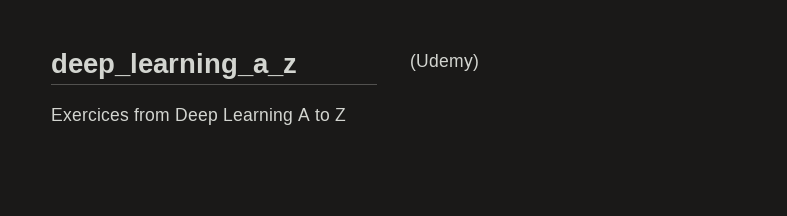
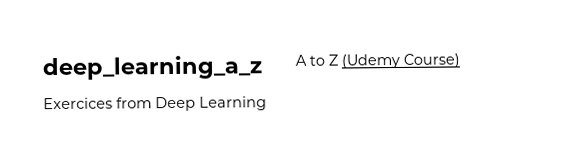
[410,54,479,71] (Udemy) -> [341,53,460,69] (Udemy Course)

